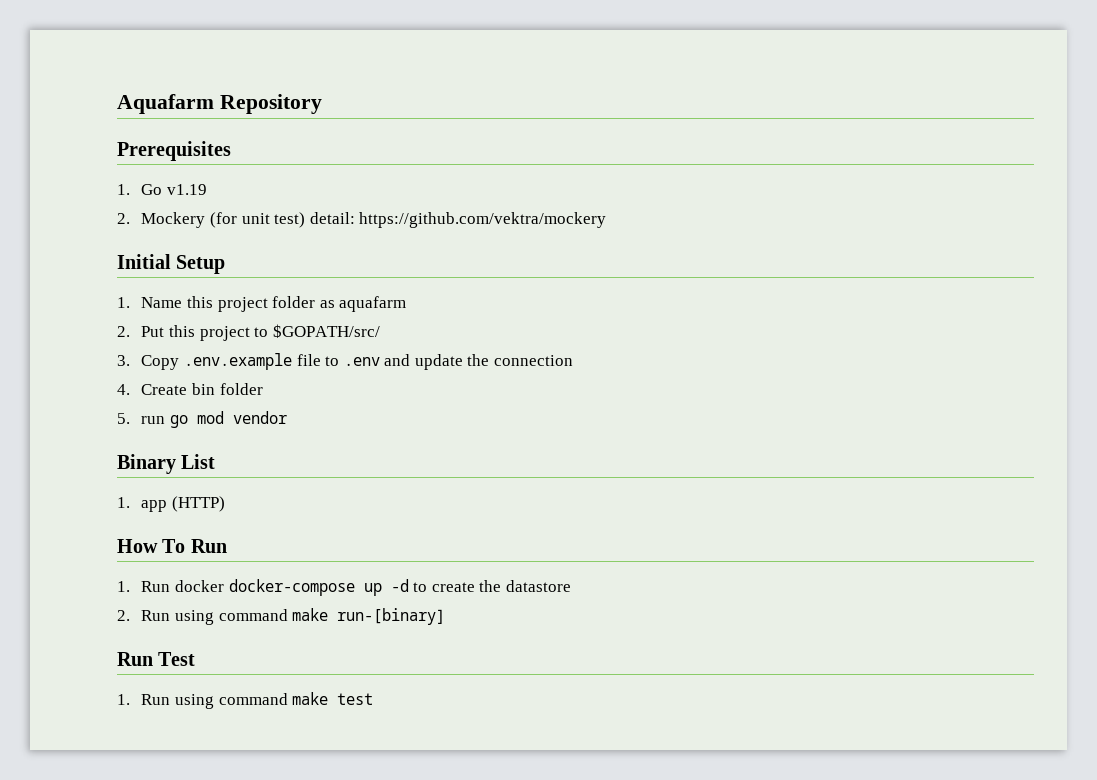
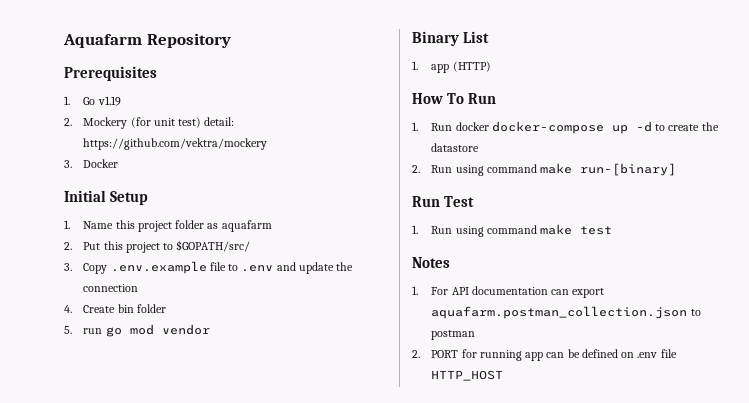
(607, 220) none -> [64,159,119,168] // 3. Docker
(374, 699) none -> [412,257,450,268] [412,286,605,298] [431,306,701,319] [431,330,476,340] [412,349,677,361] [431,370,504,381] // Notes // 1. For API documentation can export aquafarm.postman_collection.json to postman // 2. PORT for running app can be defined on .env file HTTP_HOST

